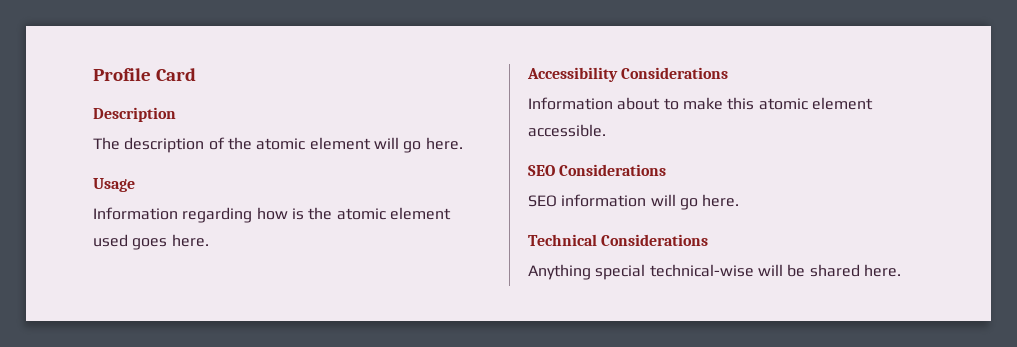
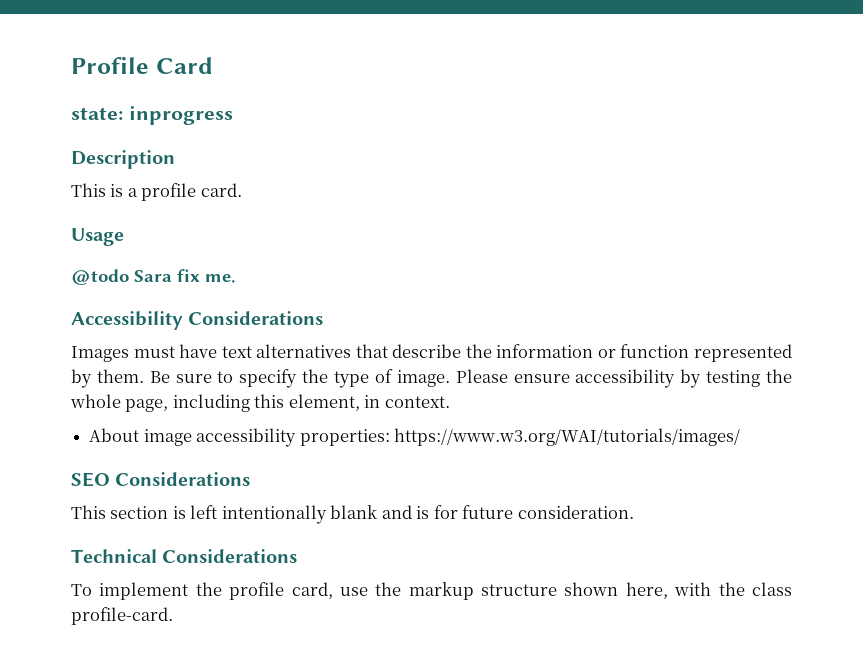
(196, 74) none -> [71,106,233,125] // state: inprogress
[93,137,463,153] [93,178,135,192] [93,207,451,223] [93,234,209,250] [527,67,729,82] [528,97,873,110] [528,124,606,137] [528,164,667,176] [528,194,740,210] [528,234,709,246] [528,264,901,280] The description of the atomic element will go here. // Usage // Information regarding how is the atomic element used goes here. // Accessibility Considerations // Information about to make this atomic element accessible. // SEO Considerations // SEO information will go here. // Technical Considerations // Anything special technical-wise will be shared here. -> [71,183,242,201] [71,228,124,246] [71,269,236,285] [71,311,324,330] [71,344,792,362] [71,369,793,388] [70,394,450,412] [89,428,740,447] [71,472,251,487] [71,505,634,524] [71,549,298,563] [71,582,792,600] [71,607,173,625] This is a profile card. // Usage // @todo Sara fix me. // Accessibility Considerations // Images must have text alternatives that describe the information or function represented by them. Be sure to specify the type of image. Please ensure accessibility by testing the whole page, including this element, in context. // About image accessibility properties: https://www.w3.org/WAI/tutorials/images/ // SEO Considerations // This section is left intentionally blank and is for future consideration. // Technical Considerations // To implement the profile card, use the markup structure shown here, with the class profile-card.

